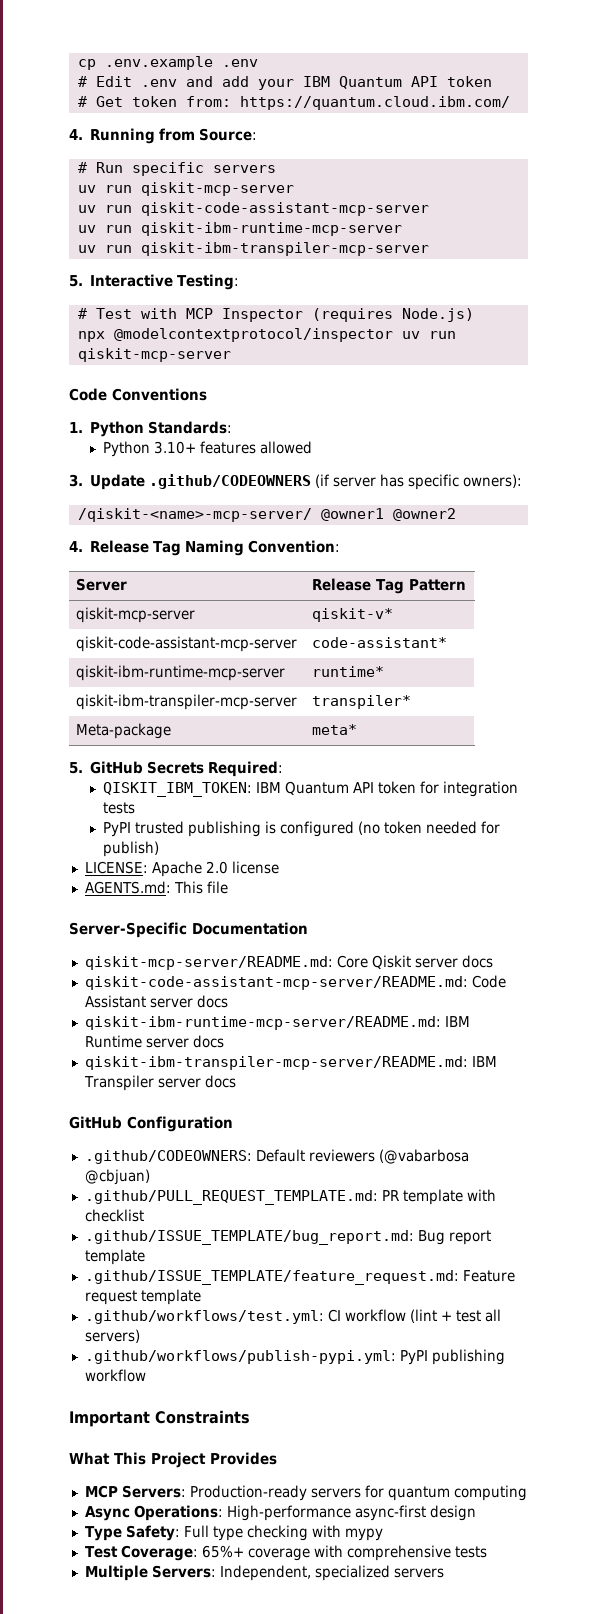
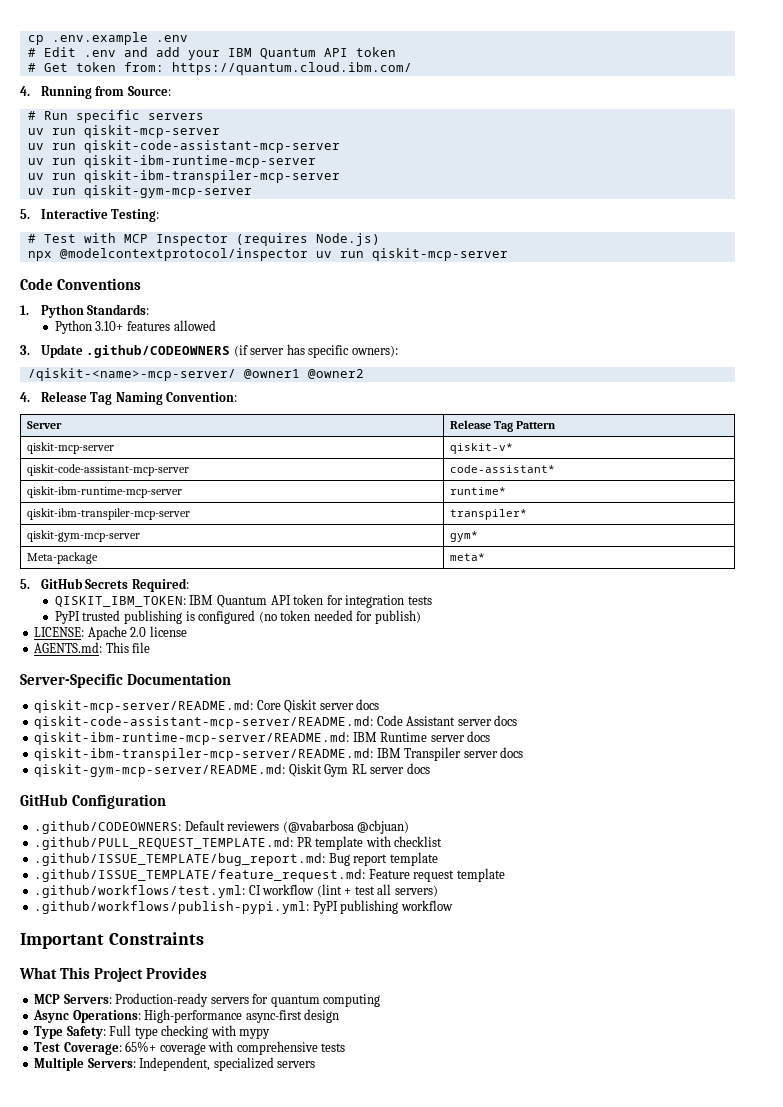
(429, 249) none -> [27,185,252,198] // uv run qiskit-gym-mcp-server
(412, 702) none -> [26,530,140,542] [449,531,478,542] // qiskit-gym-mcp-server | gym*
(236, 1081) none -> [34,763,430,777] // qiskit-gym-mcp-server/README.md: Qiskit Gym RL server docs

